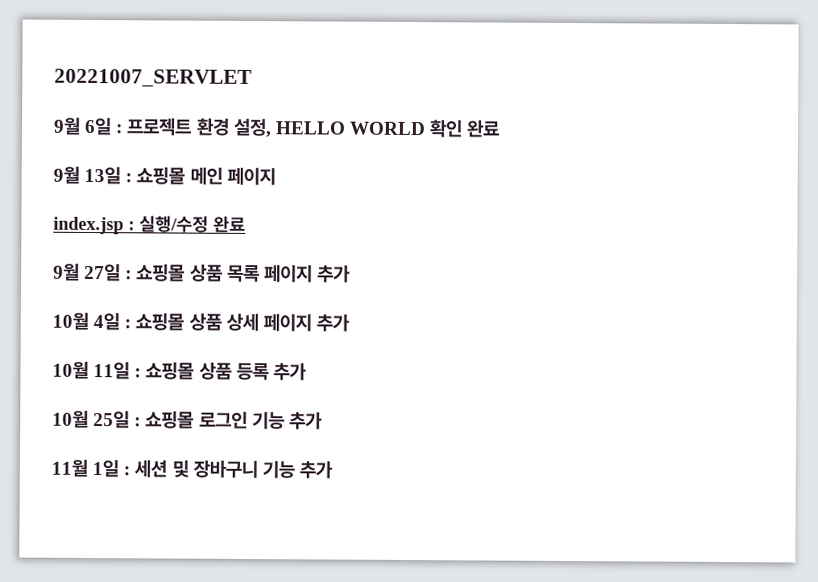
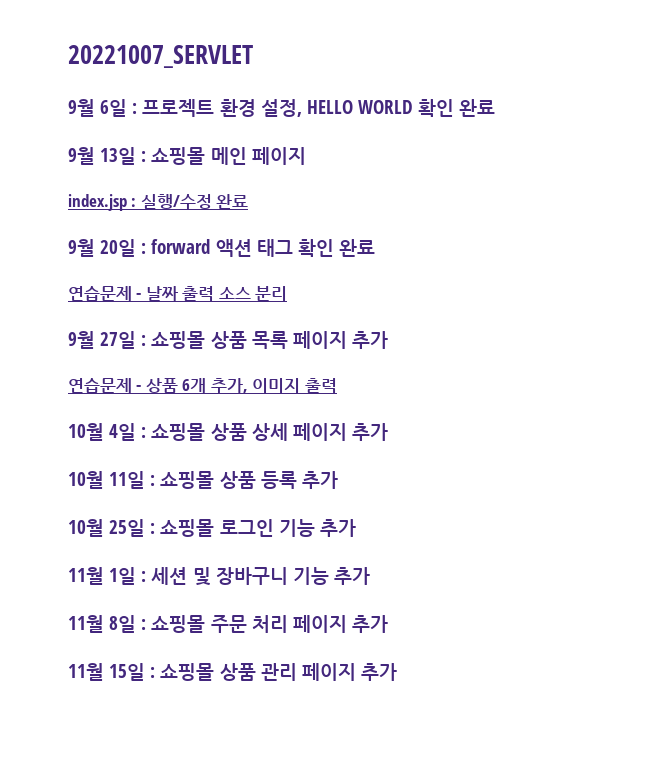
(246, 224) none -> [68,239,375,257] [68,286,288,301] // 9월 20일 : forward 액션 태그 확인 완료 // 연습문제 - 날짜 출력 소스 분리
(351, 273) none -> [68,378,337,393] // 연습문제 - 상품 6개 추가, 이미지 출력
(333, 469) none -> [68,615,388,633] [68,663,397,681] // 11월 8일 : 쇼핑몰 주문 처리 페이지 추가 // 11월 15일 : 쇼핑몰 상품 관리 페이지 추가

